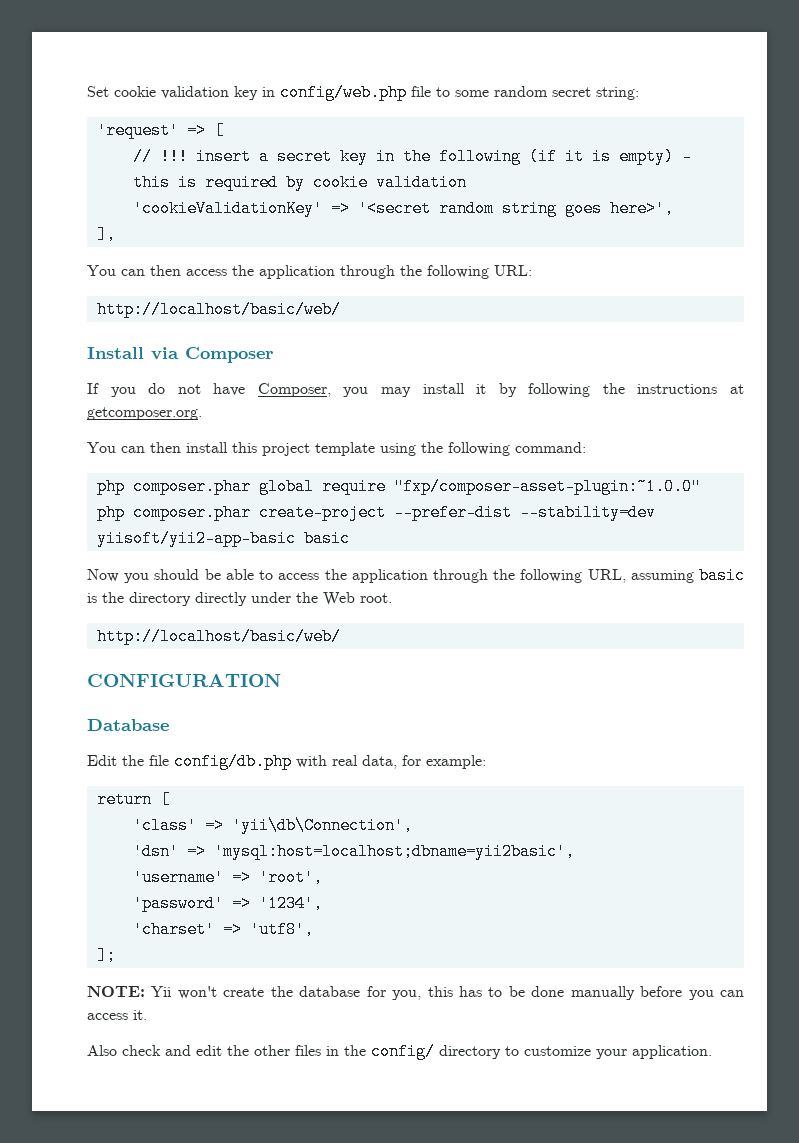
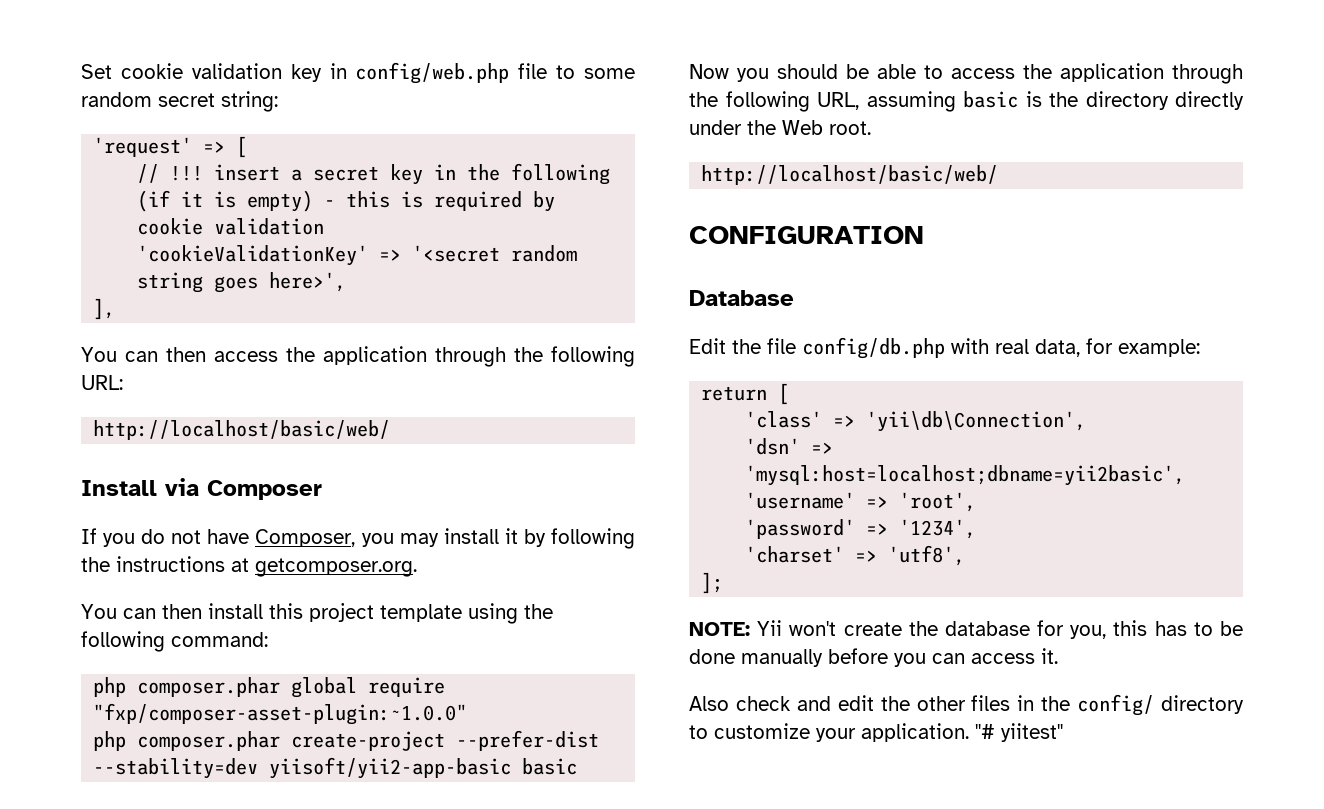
(712, 1052) none -> [975,723,1063,742] "# yiitest"

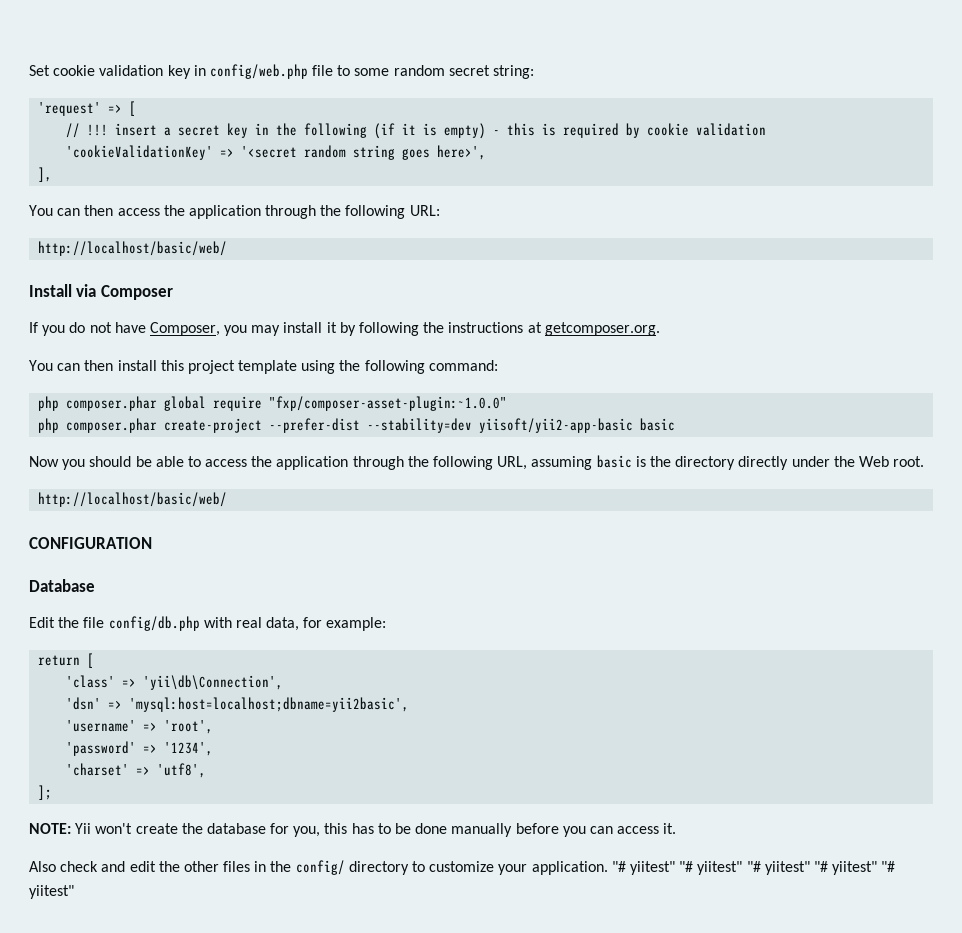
(1063, 732) none -> [679,861,896,875] [29,885,74,899] "# yiitest" "# yiitest" "# yiitest" "# yiitest"

